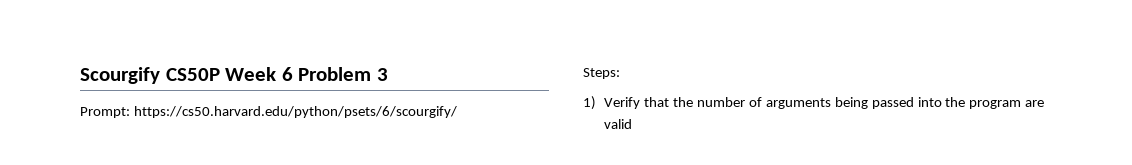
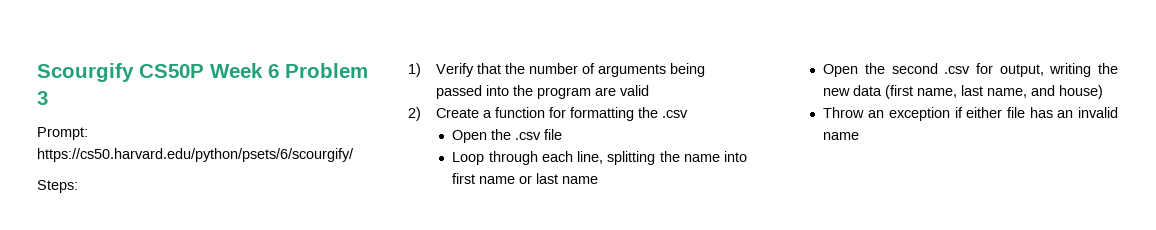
(633, 124) none -> [408,107,689,121] [452,129,563,143] [452,151,747,165] [452,173,599,184] [823,63,1118,77] [823,85,1104,99] [823,107,1118,121] [823,132,860,140] // 2) Create a function for formatting the .csv // Open the .csv file // Loop through each line, splitting the name into first name or last name // Open the second .csv for output, writing the new data (first name, last name, and house) // Throw an exception if either file has an invalid name

